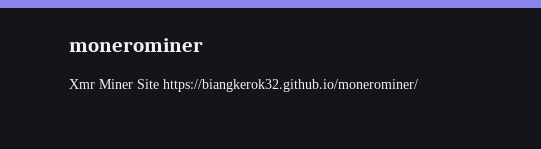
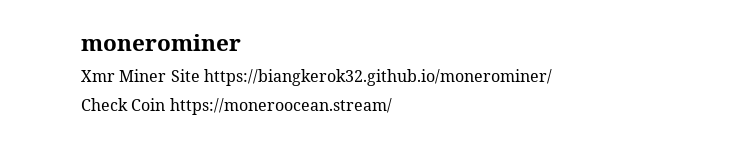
(418, 85) none -> [81,98,392,115] // Check Coin https://moneroocean.stream/

